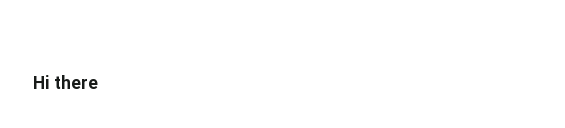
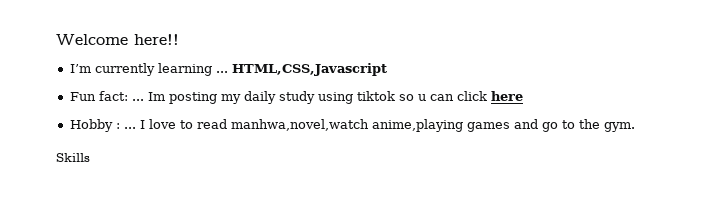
[33,75,98,89] Hi there -> [56,34,179,45] [69,63,387,76] [69,91,523,104] [69,119,635,132] [56,153,90,162] Welcome here!! // I’m currently learning ... HTML,CSS,Javascript // Fun fact: ... Im posting my daily study using tiktok so u can click here // Hobby : ... I love to read manhwa,novel,watch anime,playing games and go to the gym. // Skills

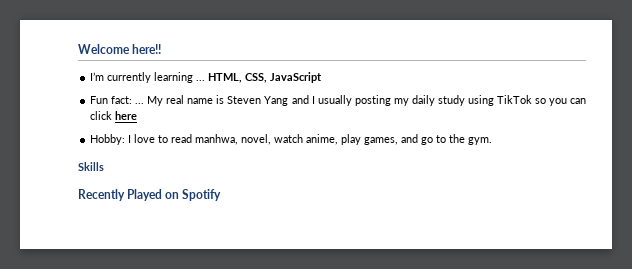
[231,63,387,76] HTML,CSS,Javascript -> [208,72,323,83] HTML, CSS, JavaScript
[147,92,165,101] Im -> [147,95,352,106] My real name is Steven Yang and I usually
[356,91,426,101] tiktok so u -> [496,95,567,106] TikTok so you
[69,119,136,132] Hobby : ... -> [90,134,126,145] Hobby:
[230,119,510,132] manhwa,novel,watch anime,playing games -> [195,134,399,145] manhwa, novel, watch anime, play games,
(90, 157) none -> [78,189,222,201] // Recently Played on Spotify

